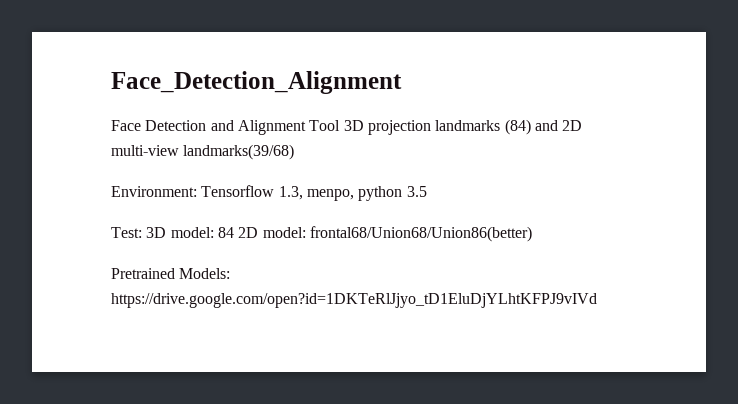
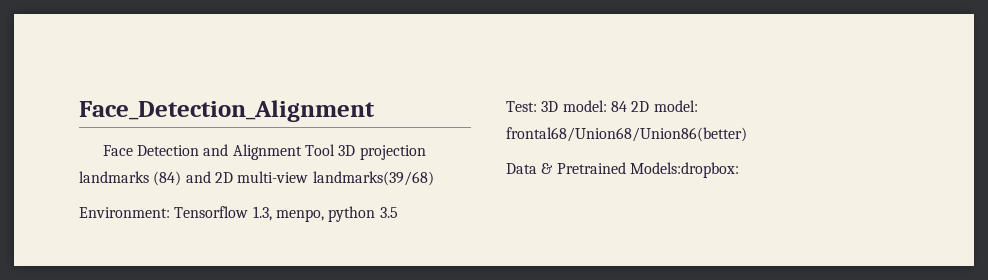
[111,268,231,279] [111,293,597,308] Pretrained Models: https://drive.google.com/open?id=1DKTeRlJjyo_tD1EluDjYLhtKFPJ9vIVd -> [506,162,739,178] Data & Pretrained Models:dropbox:

